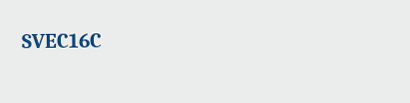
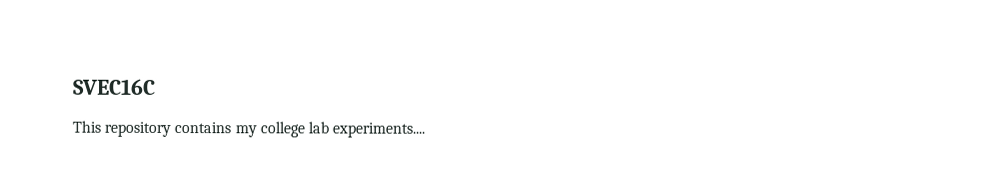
(102, 41) none -> [72,120,426,138] // This repository contains my college lab experiments....

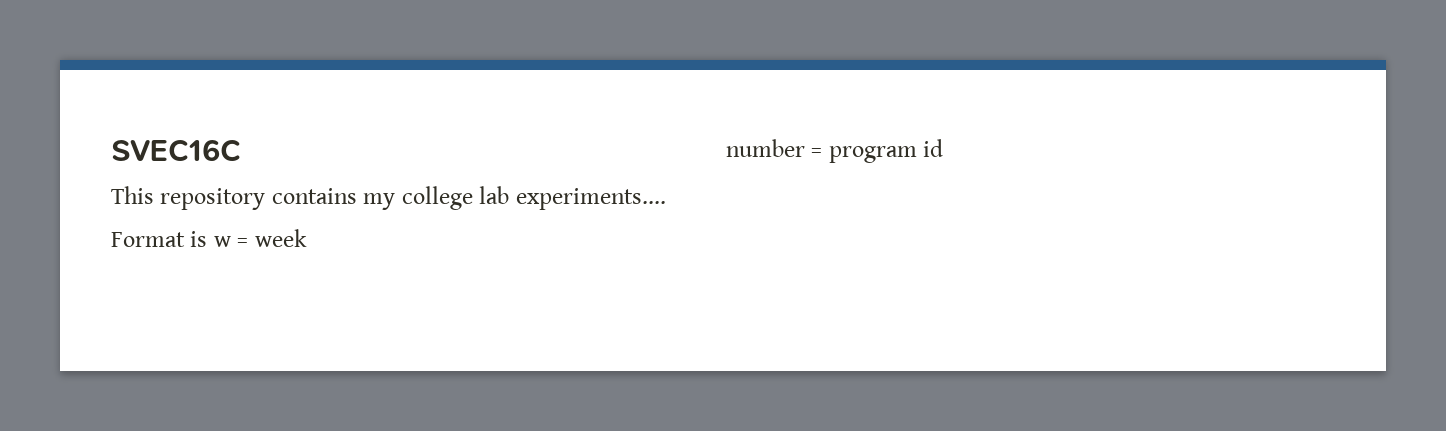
(426, 130) none -> [111,229,307,247] [726,139,944,163] // Format is w = week // number = program id

